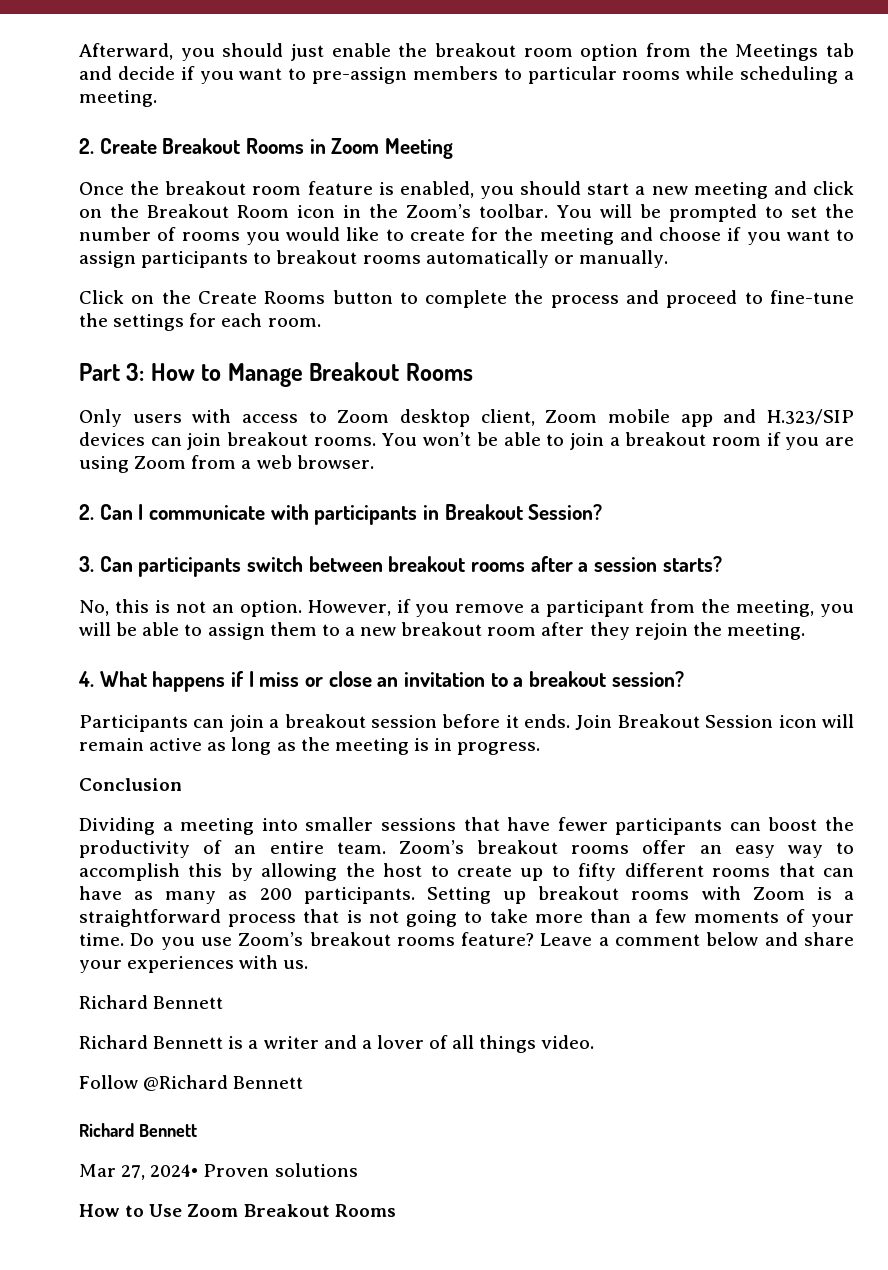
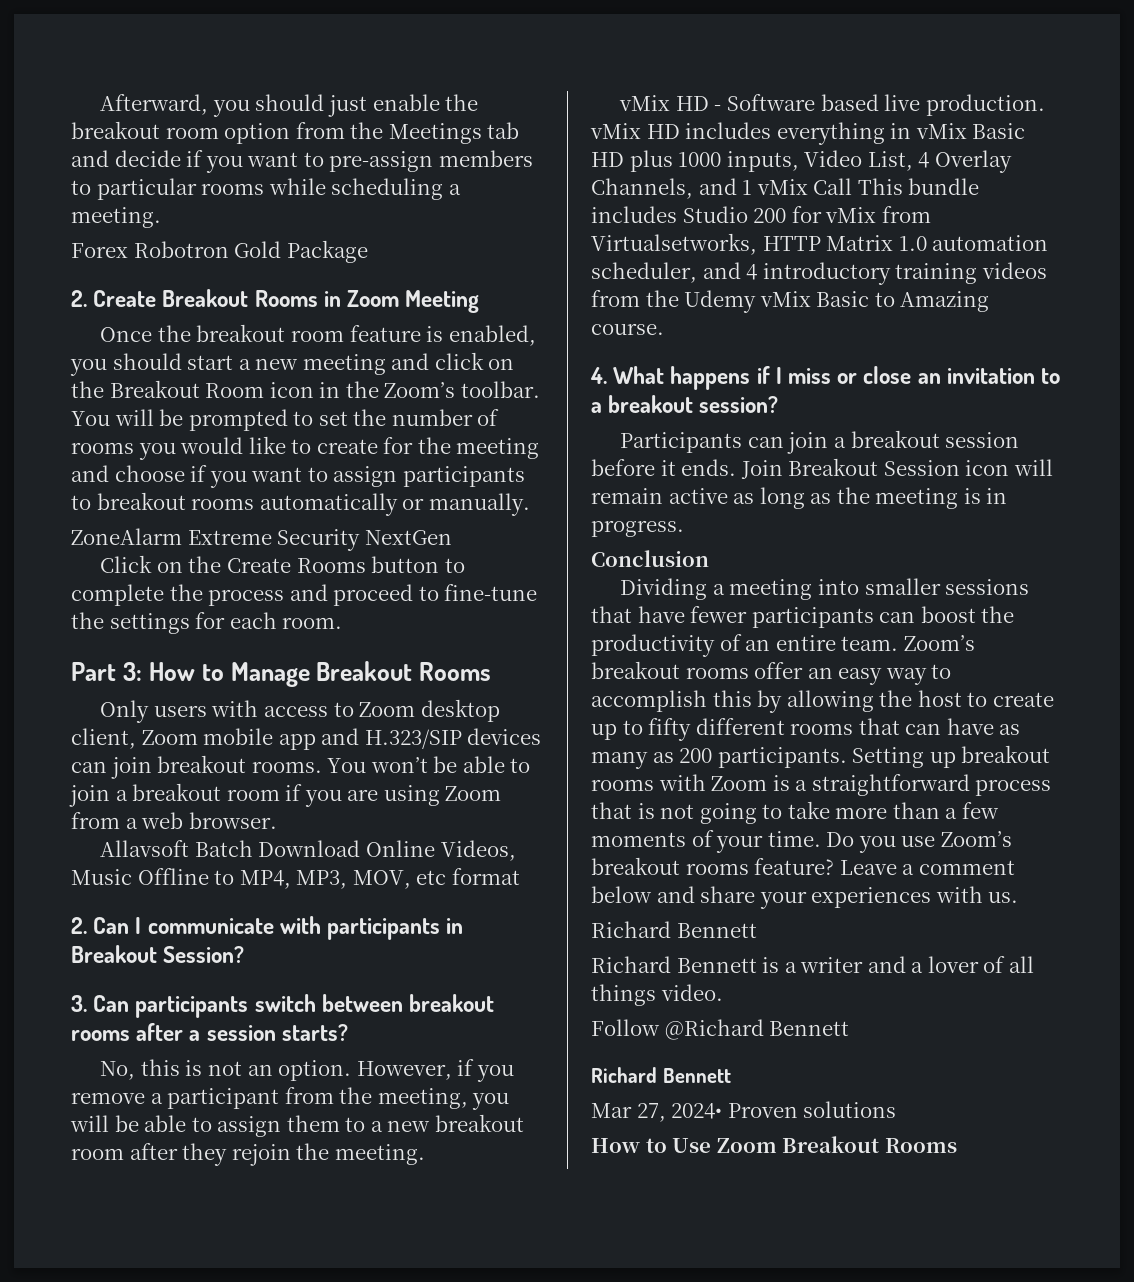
(157, 98) none -> [71,240,368,263] // Forex Robotron Gold Package
(668, 259) none -> [71,528,452,551] // ZoneAlarm Extreme Security NextGen
(374, 462) none -> [100,840,516,861] [71,868,520,889] // Allavsoft Batch Download Online Videos, Music Offline to MP4, MP3, MOV, etc format
(805, 631) none -> [619,94,1045,116] [590,122,1026,145] [591,150,1012,173] [591,178,980,199] [591,206,931,223] [591,233,1049,255] [591,262,1047,285] [591,290,990,313] [591,323,664,335] // vMix HD - Software based live production. vMix HD includes everything in vMix Basic HD plus 1000 inputs, Video List, 4 Overlay Channels, and 1 vMix Call This bundle includes Studio 200 for vMix from Virtualsetworks, HTTP Matrix 1.0 automation scheduler, and 4 introductory training videos from the Udemy vMix Basic to Amazing course.

